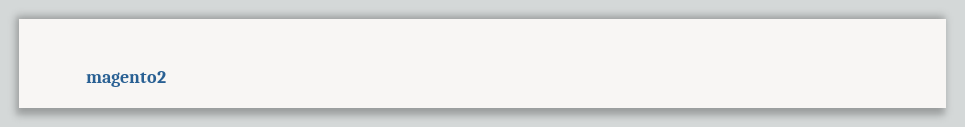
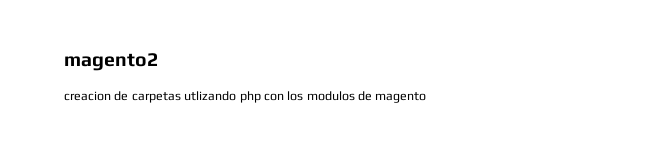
(166, 79) none -> [64,91,427,103] // creacion de carpetas utlizando php con los modulos de magento

